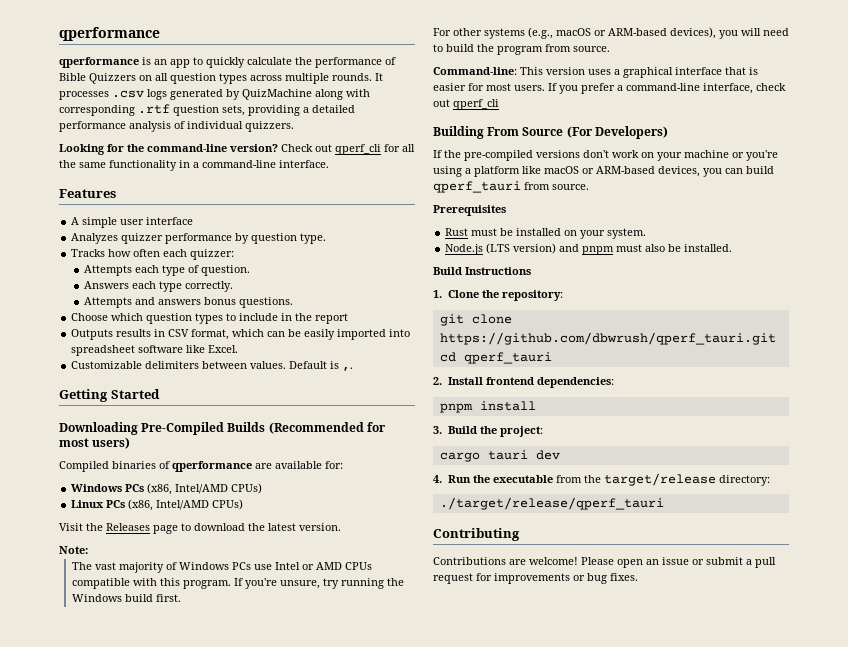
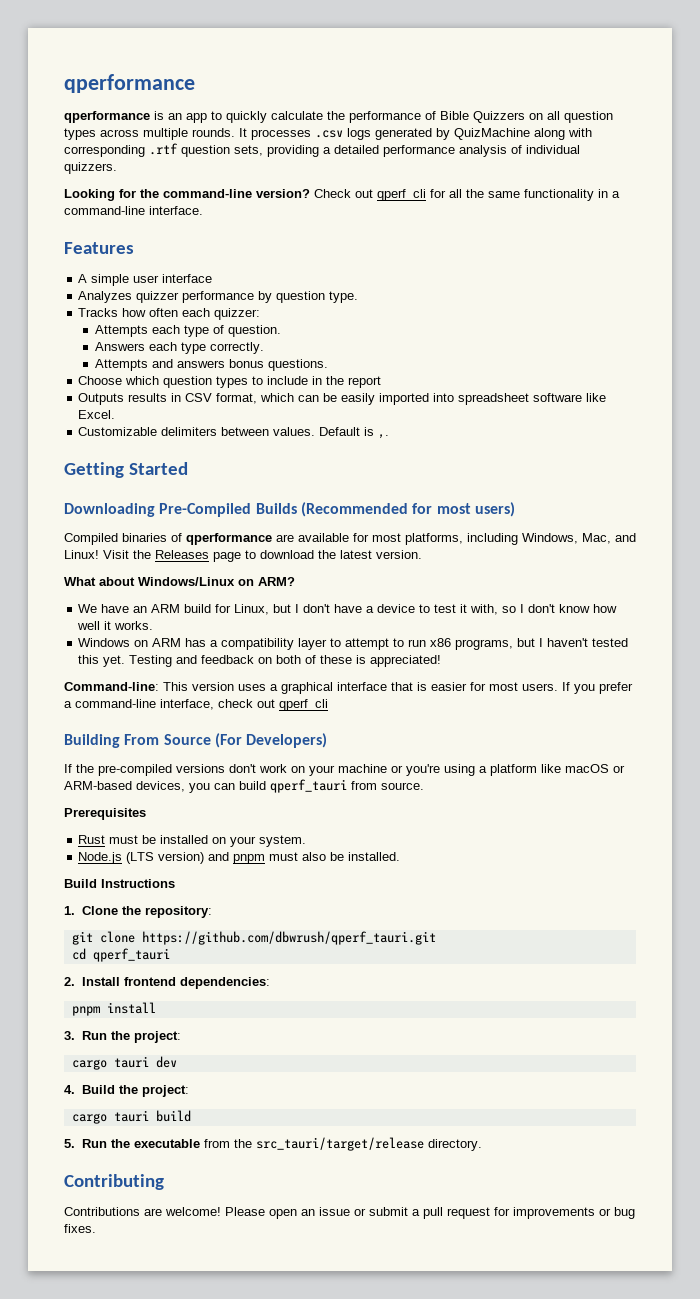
[325,461,343,469] [71,483,263,495] [71,499,244,511] for: // Windows PCs (x86, Intel/AMD CPUs) // Linux PCs (x86, Intel/AMD CPUs) // -> [353,533,636,545] [64,550,99,559] for most platforms, including Windows, Mac, and Linux!
[59,546,88,554] [72,562,373,573] [72,578,405,589] [72,594,182,602] [433,27,789,39] [433,44,610,55] Note: // The vast majority of Windows PCs use Intel or AMD CPUs compatible with this program. If you're unsure, try running the Windows build first. // For other systems (e.g., macOS or ARM-based devices), you will need to build the program from source. -> [64,577,295,586] [78,604,618,615] [77,621,154,630] [78,638,629,650] [78,655,442,667] What about Windows/Linux on ARM? // We have an ARM build for Linux, but I don't have a device to test it with, so I don't know how well it works. // Windows on ARM has a compatibility layer to attempt to run x86 programs, but I haven't tested this yet. Testing and feedback on both of these is appreciated!
[447,426,477,434] Build -> [81,1031,107,1040] Run
(442, 479) none -> [81,1085,189,1097] [71,1110,191,1124] [64,1139,75,1148] Build the project: // cargo tauri build // 5.
[603,473,770,486] [439,497,664,510] target/release directory: // ./target/release/qperf_tauri -> [255,1137,482,1151] src_tauri/target/release directory.

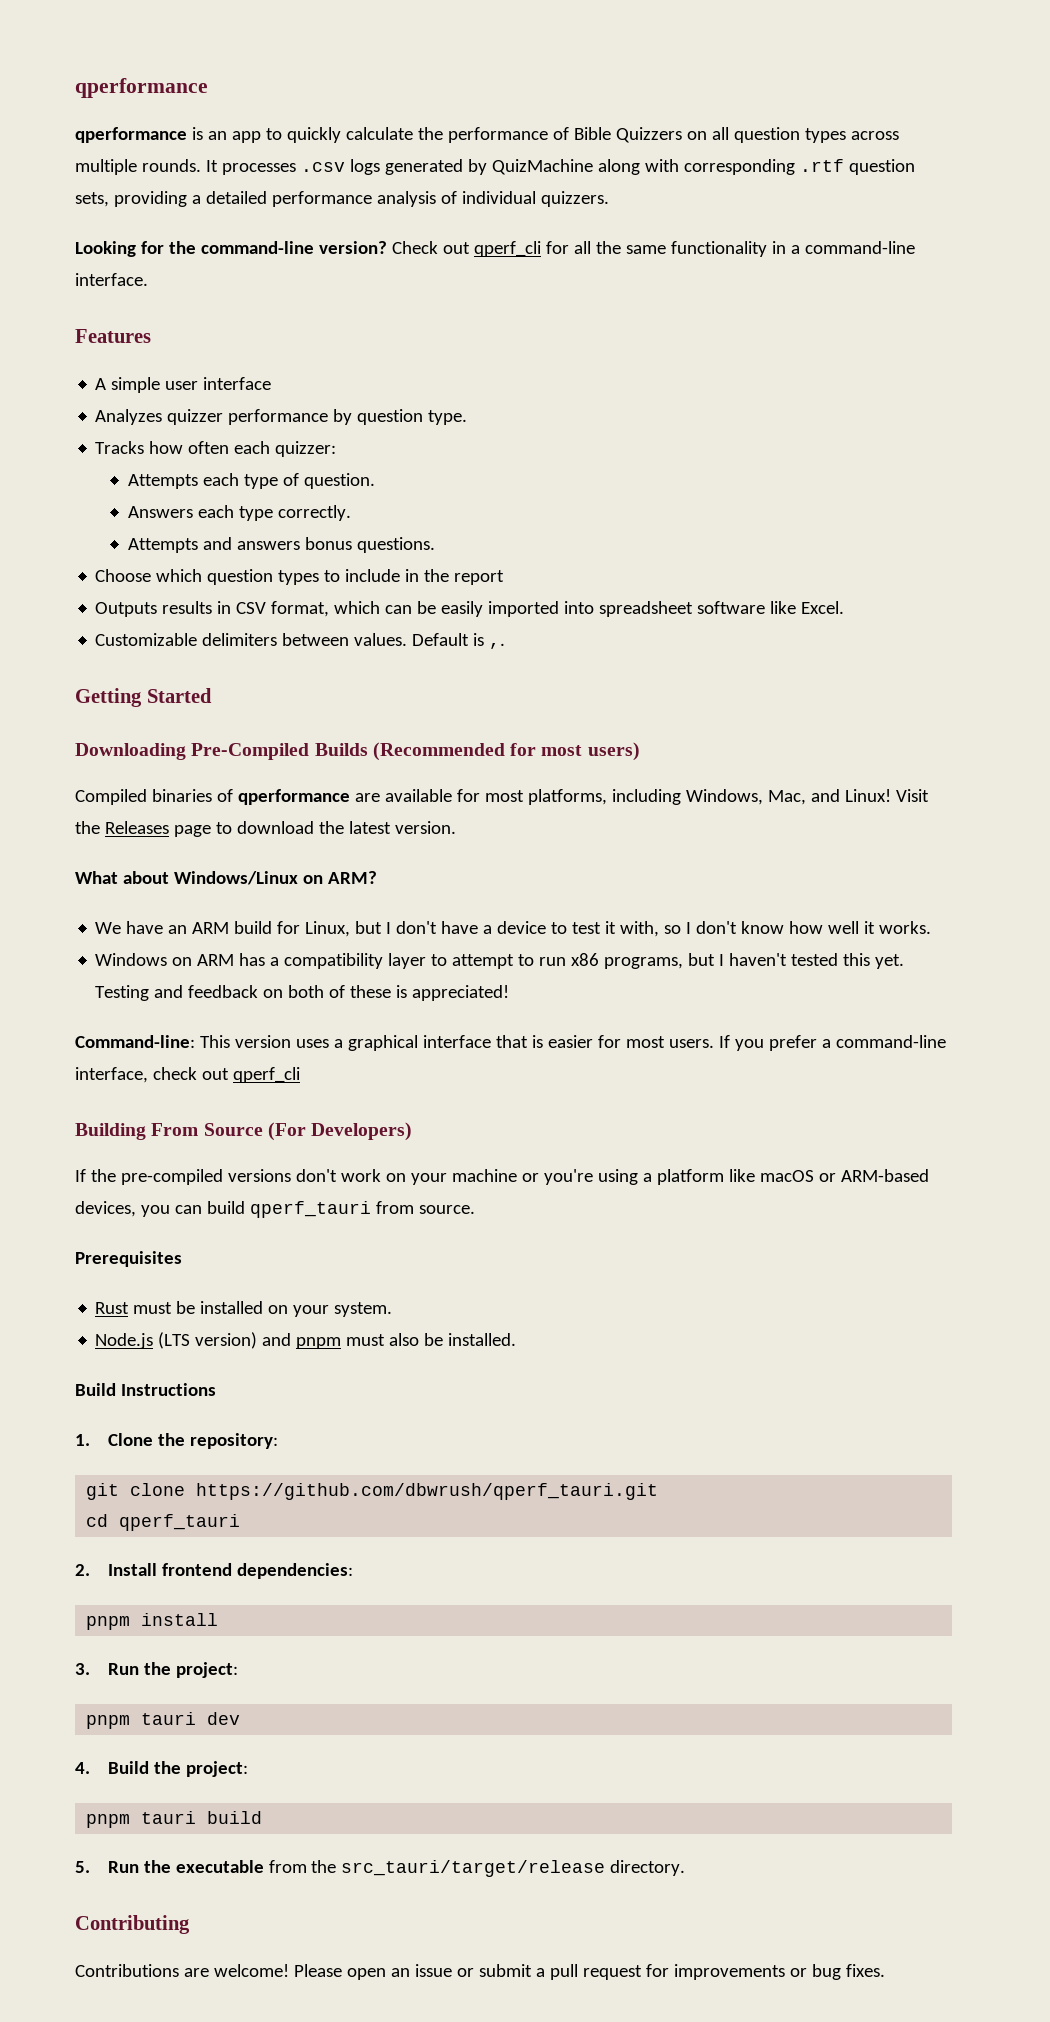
[71,1059,107,1070] cargo -> [86,1715,131,1729] pnpm
[71,1113,107,1124] cargo -> [86,1814,131,1828] pnpm

